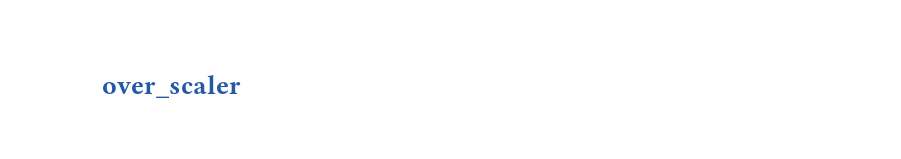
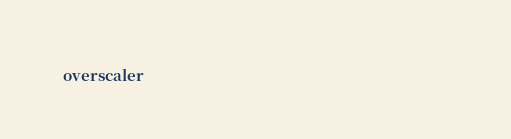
[102,75,241,98] over_scaler -> [63,68,144,81] overscaler

